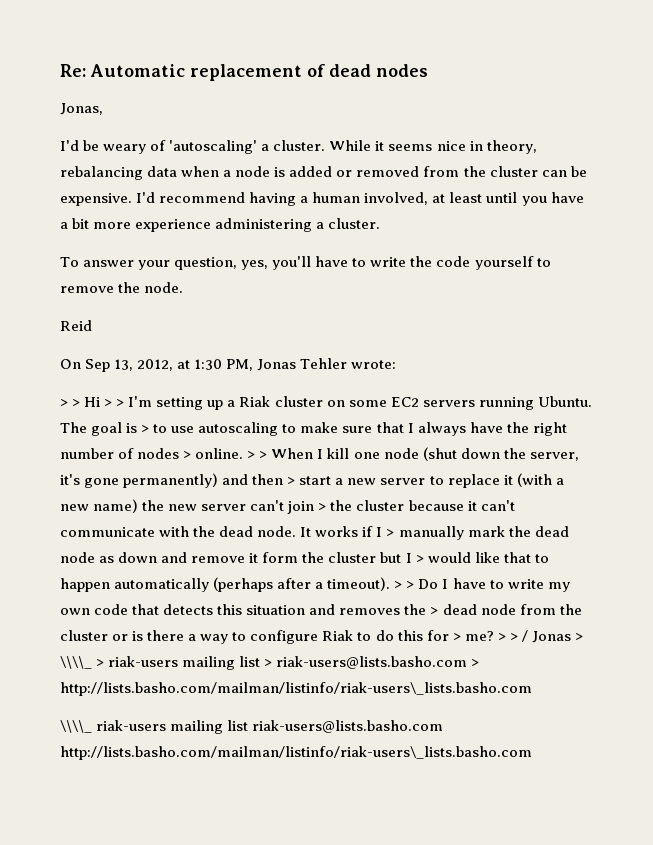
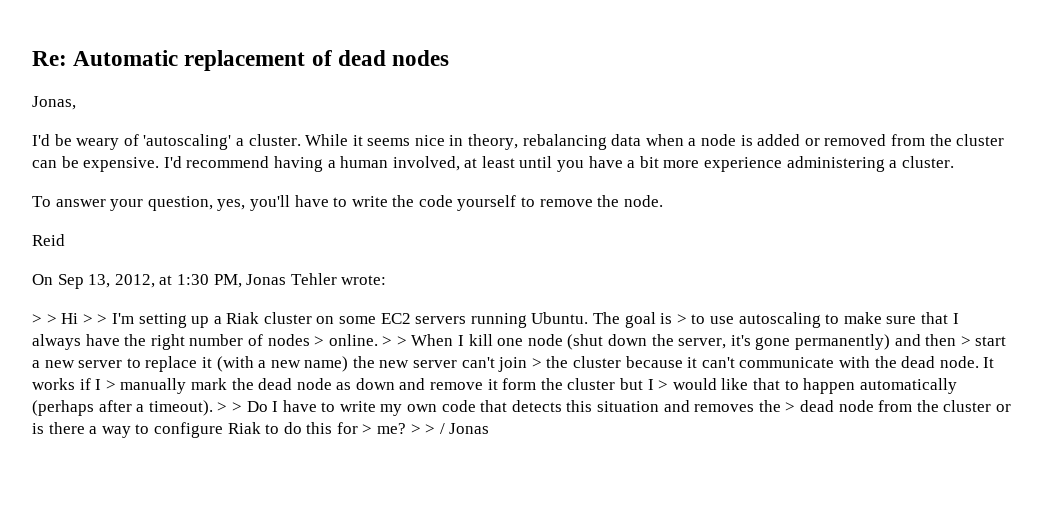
[574,633,583,641] [60,656,480,670] [60,682,532,696] [60,720,444,734] [60,746,532,760] > \\\\_ > riak-users mailing list > riak-users@lists.basho.com > http://lists.basho.com/mailman/listinfo/riak-users\_lists.basho.com // \\\\_ riak-users mailing list riak-users@lists.basho.com http://lists.basho.com/mailman/listinfo/riak-users\_lists.basho.com -> (490, 428) none

